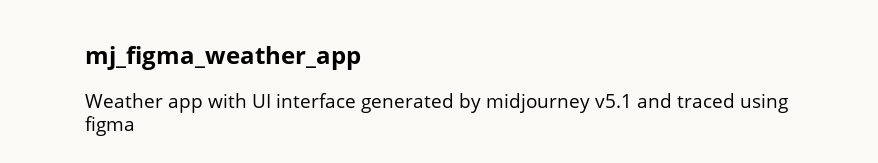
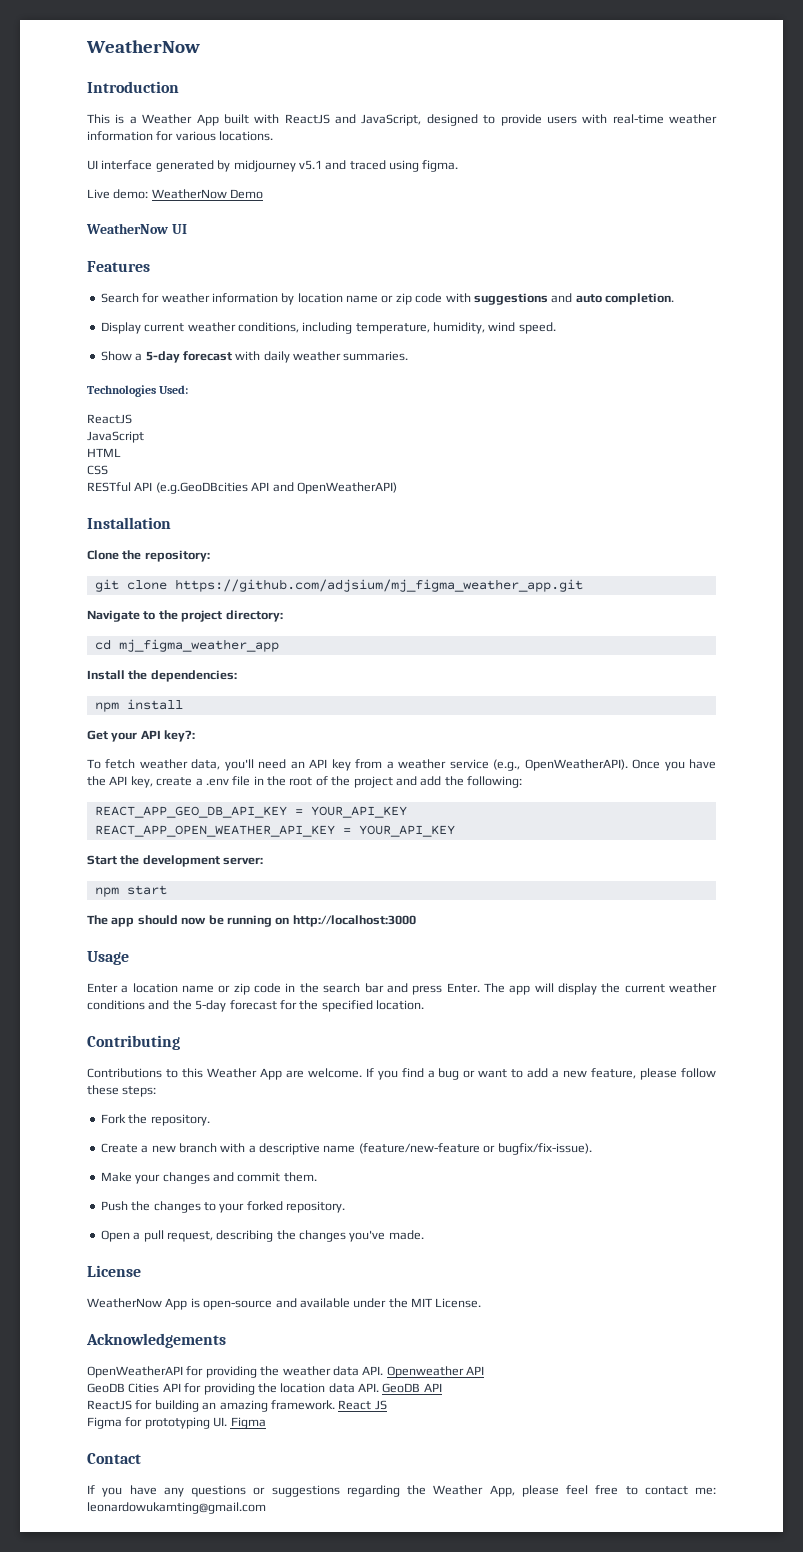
[85,46,361,70] [85,93,247,113] mj_figma_weather_app // Weather app with -> [86,40,200,53] [87,81,179,93] [87,114,717,126] [87,131,274,141] WeatherNow // Introduction // This is a Weather App built with ReactJS and JavaScript, designed to provide users with real-time weather information for various locations. //
[85,116,135,136] figma -> [422,160,459,172] [87,189,264,199] [86,223,187,234] [87,261,150,272] [100,293,674,305] [100,322,556,334] [100,351,409,363] [87,385,189,397] [87,414,132,424] [87,431,144,443] [87,448,121,457] [87,465,108,475] [87,482,397,494] [87,517,171,529] [87,550,210,562] [94,579,583,592] [87,610,283,622] [94,639,279,652] [87,670,237,682] [94,699,183,712] [87,730,196,742] [87,759,717,771] [87,776,522,788] [94,806,407,818] [94,825,455,837] [87,855,264,867] [94,885,167,897] [87,915,416,927] [87,951,129,965] [87,983,718,995] [87,1000,424,1012] [87,1035,180,1050] [87,1068,716,1080] [87,1085,157,1097] [100,1114,210,1126] [100,1143,592,1155] [100,1172,317,1184] [100,1201,345,1213] [100,1230,424,1242] [87,1265,141,1277] [87,1298,482,1310] [86,1333,226,1348] [87,1366,484,1378] [87,1383,442,1395] [87,1400,387,1412] [87,1417,266,1429] [87,1453,141,1464] [87,1485,716,1497] [87,1502,266,1514] figma. // Live demo: WeatherNow Demo // WeatherNow UI // Features // Search for weather information by location name or zip code with suggestions and auto completion. // Display current weather conditions, including temperature, humidity, wind speed. // Show a 5-day forecast with daily weather summaries. // Technologies Used: // ReactJS // JavaScript // HTML // CSS // RESTful API (e.g.GeoDBcities API and OpenWeatherAPI) // Installation // Clone the repository: // git clone https://github.com/adjsium/mj_figma_weather_app.git // Navigate to the project directory: // cd mj_figma_weather_app // Install the dependencies: // npm install // Get your API key?: // To fetch weather data, you'll need an API key from a weather service (e.g., OpenWeatherAPI). Once you have the API key, create a .env file in the root of the project and add the following: // REACT_APP_GEO_DB_API_KEY = YOUR_API_KEY // REACT_APP_OPEN_WEATHER_API_KEY = YOUR_API_KEY // Start the development server: // npm start // The app should now be running on http://localhost:3000 // Usage // Enter a location name or zip code in the search bar and press Enter. The app will display the current weather conditions and the 5-day forecast for the specified location. // Contributing // Contributions to this Weather App are welcome. If you find a bug or want to add a new feature, please follow these steps: // Fork the repository. // Create a new branch with a descriptive name (feature/new-feature or bugfix/fix-issue). // Make your changes and commit them. // Push the changes to your forked repository. // Open a pull request, describing the changes you've made. // License // WeatherNow App is open-source and available under the MIT License. // Acknowledgements // OpenWeatherAPI for providing the weather data API. Openweather API // GeoDB Cities API for providing the location data API. GeoDB API // ReactJS for building an amazing framework. React JS // Figma for prototyping UI. Figma // Contact // If you have any questions or suggestions regarding the Weather App, please feel free to contact me: leonardowukamting@gmail.com

